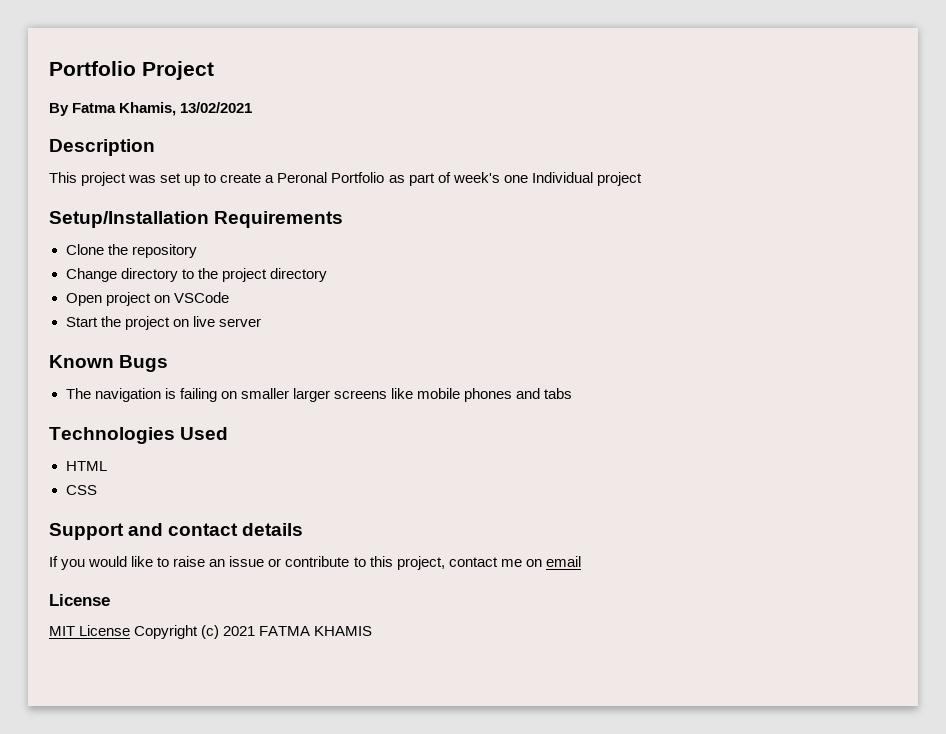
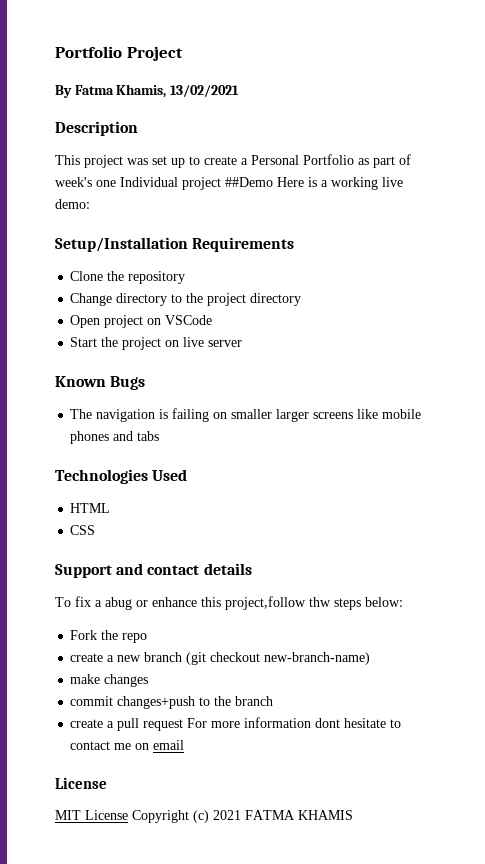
[277,172,328,183] Peronal -> [251,155,299,165] Personal
(642, 179) none -> [225,177,403,190] [55,199,90,209] ##Demo Here is a working live demo:
[49,556,445,570] If you would like to raise an issue or contribute to this project, -> [55,596,403,610] [70,630,148,643] [70,652,371,665] [70,674,149,687] [70,696,274,709] [70,717,402,731] To fix a abug or enhance this project,follow thw steps below: // Fork the repo // create a new branch (git checkout new-branch-name) // make changes // commit changes+push to the branch // create a pull request For more information dont hesitate to

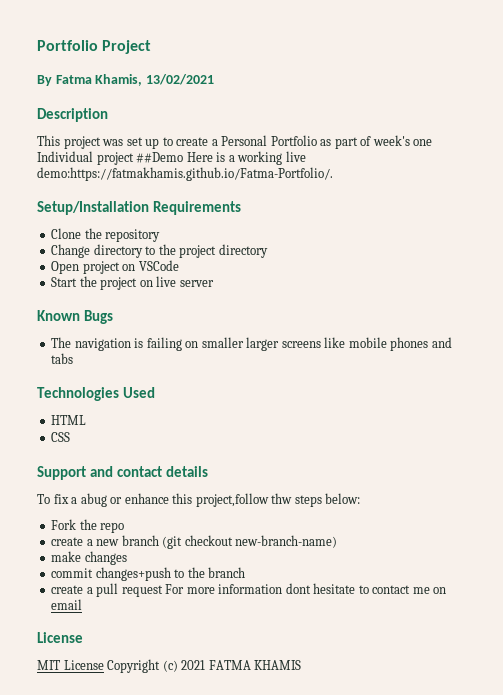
[55,199,90,209] demo: -> [37,167,333,181] demo:https://fatmakhamis.github.io/Fatma-Portfolio/.

